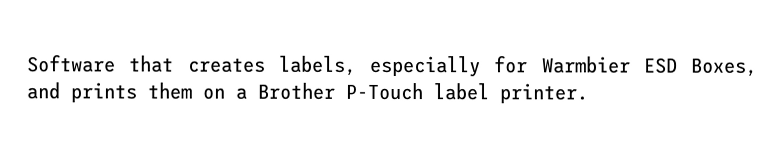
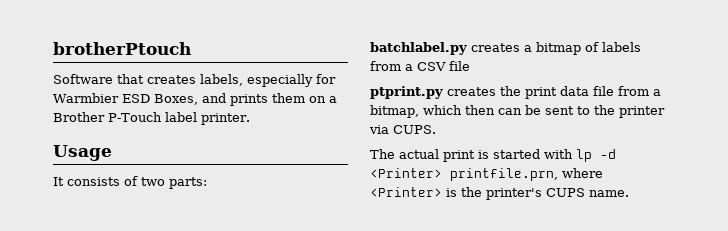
(27, 63) none -> [53,42,191,55] brotherPtouch //
(588, 93) none -> [53,145,112,161] [53,176,207,189] [370,42,641,55] [370,61,470,71] [370,86,661,99] [370,105,665,118] [369,125,436,134] [370,149,616,162] [370,168,603,181] [370,187,629,200] // Usage // It consists of two parts: // batchlabel.py creates a bitmap of labels from a CSV file // ptprint.py creates the print data file from a bitmap, which then can be sent to the printer via CUPS. // The actual print is started with lp -d <Printer> printfile.prn, where <Printer> is the printer's CUPS name.

